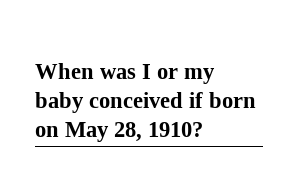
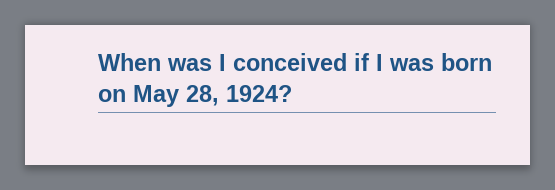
[157,68,216,84] [35,92,204,113] or my baby conceived if -> [233,53,434,71] conceived if I was
[148,122,204,137] 1910? -> [226,85,292,102] 1924?

